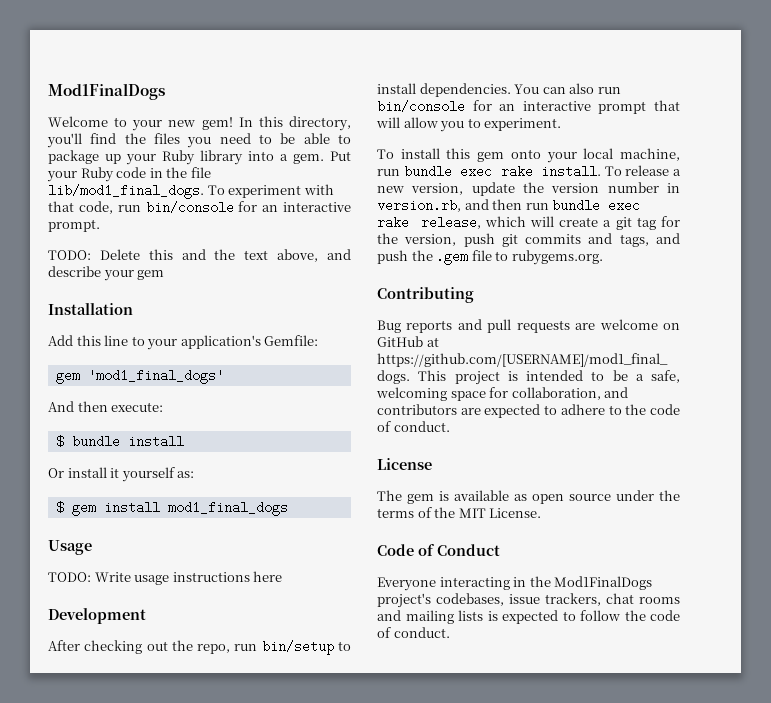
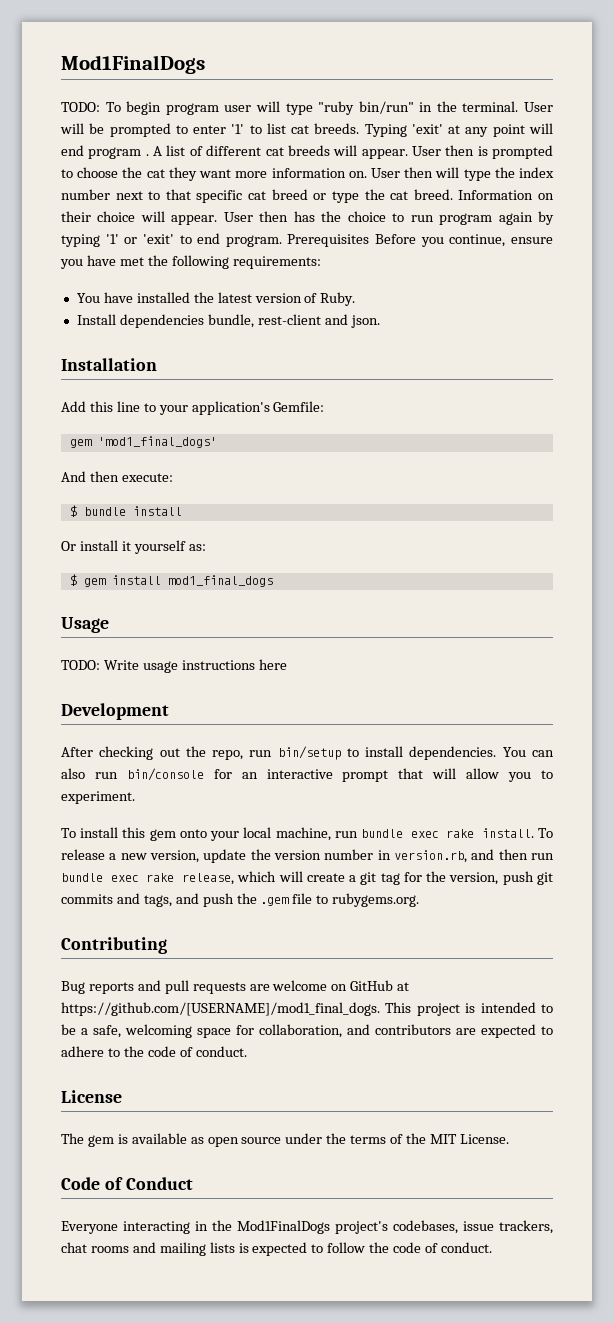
[48,116,351,131] [47,133,352,148] [48,150,351,165] [47,167,211,182] [48,184,334,199] [48,201,351,214] [48,219,100,232] [48,249,351,262] [48,266,165,281] Welcome to your new gem! In this directory, you'll find the files you need to be able to package up your Ruby library into a gem. Put your Ruby code in the file lib/mod1_final_dogs. To experiment with that code, run bin/console for an interactive prompt. // TODO: Delete this and the text above, and describe your gem -> [61,101,553,115] [60,123,553,137] [61,145,553,159] [61,167,554,181] [61,189,555,203] [61,211,554,225] [61,233,553,247] [60,255,321,269] [76,292,356,306] [76,314,380,328] TODO: To begin program user will type "ruby bin/run" in the terminal. User will be prompted to enter '1' to list cat breeds. Typing 'exit' at any point will end program . A list of different cat breeds will appear. User then is prompted to choose the cat they want more information on. User then will type the index number next to that specific cat breed or type the cat breed. Information on their choice will appear. User then has the choice to run program again by typing '1' or 'exit' to end program. Prerequisites Before you continue, ensure you have met the following requirements: // You have installed the latest version of Ruby. // Install dependencies bundle, rest-client and json.

